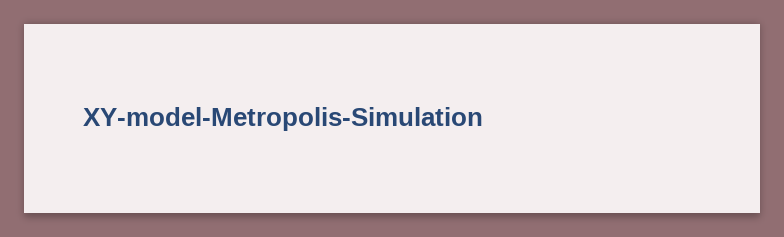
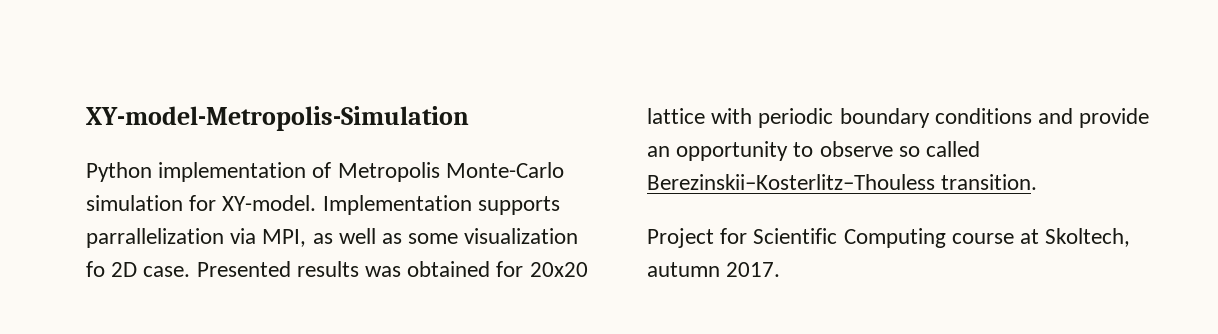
(483, 119) none -> [86,162,564,182] [86,195,560,215] [86,228,579,248] [86,261,588,277] [647,108,1150,128] [647,141,981,161] [647,174,1038,190] [647,228,1131,248] [647,262,781,277] // Python implementation of Metropolis Monte-Carlo simulation for XY-model. Implementation supports parrallelization via MPI, as well as some visualization fo 2D case. Presented results was obtained for 20x20 lattice with periodic boundary conditions and provide an opportunity to observe so called Berezinskii–Kosterlitz–Thouless transition. // Project for Scientific Computing course at Skoltech, autumn 2017.

